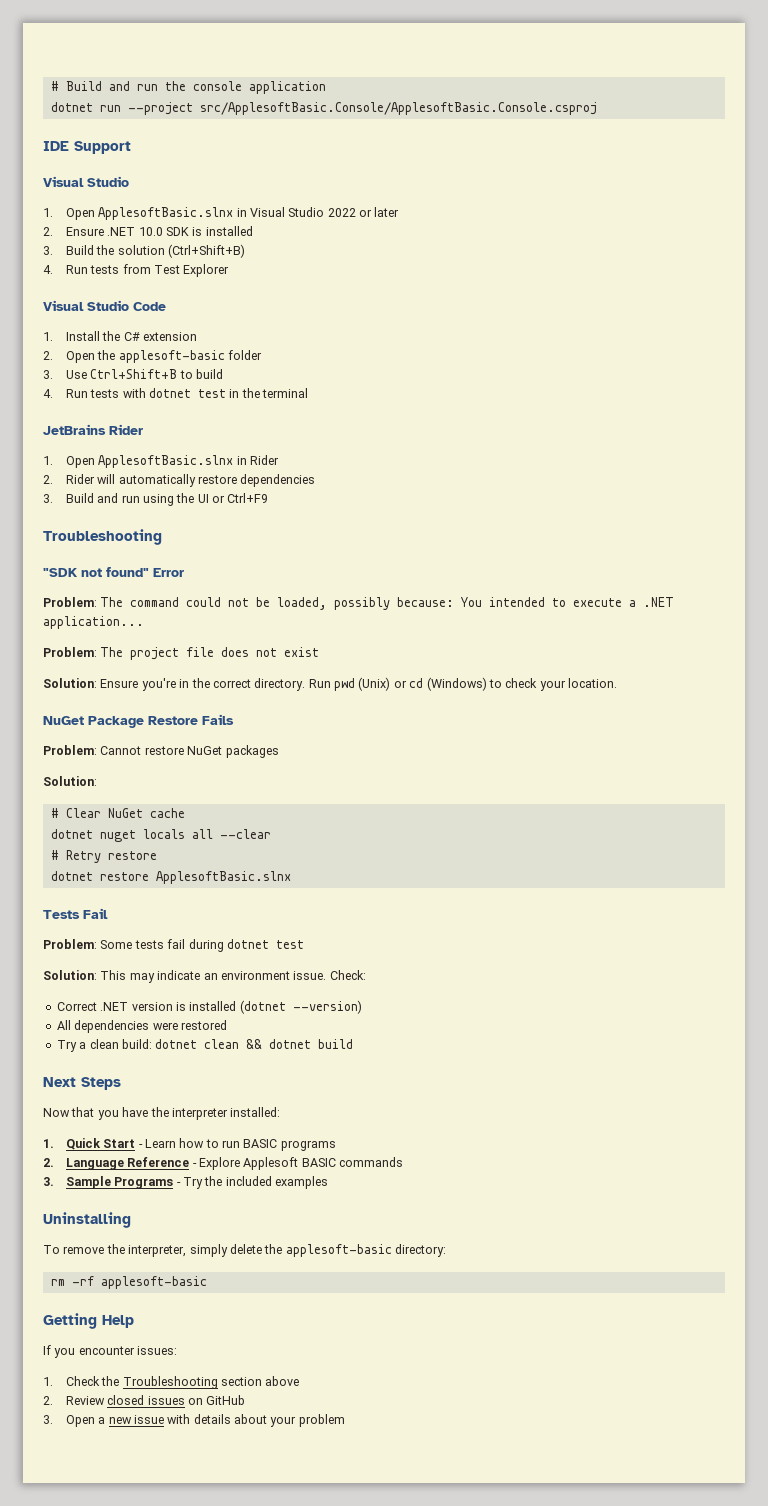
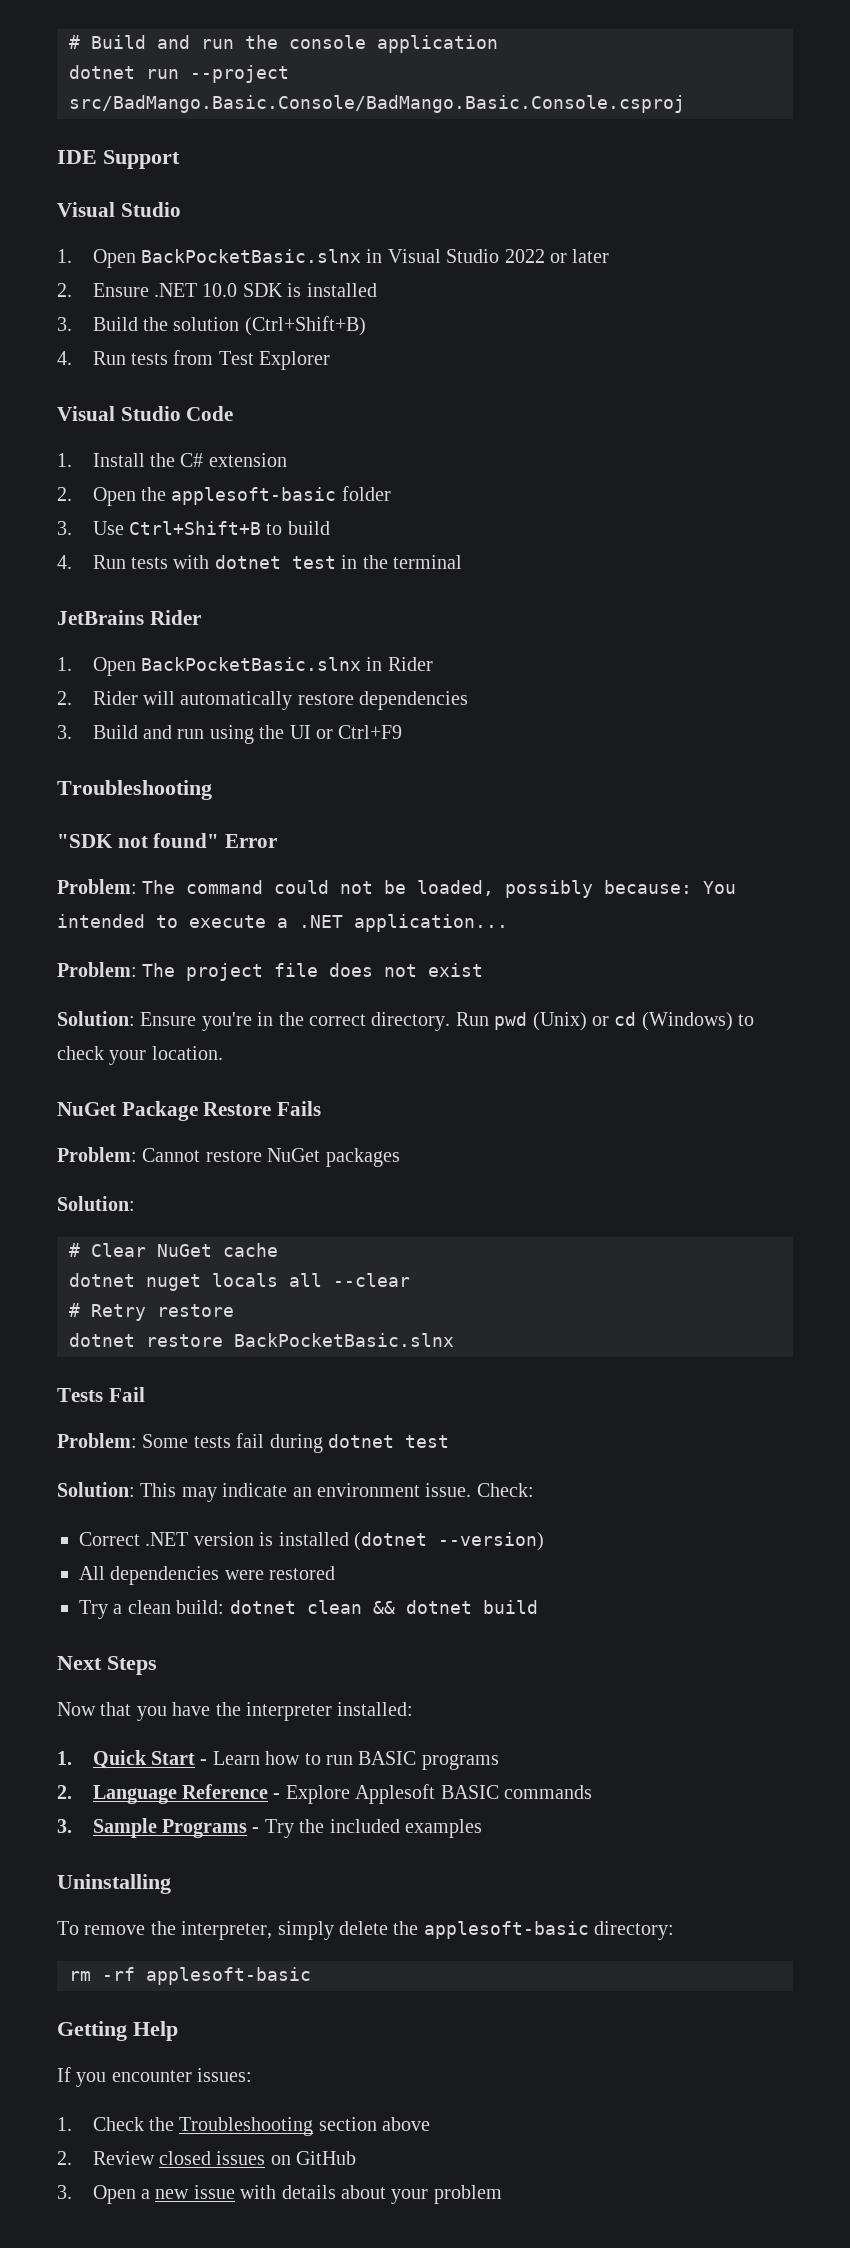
[199,102,597,115] src/ApplesoftBasic.Console/ApplesoftBasic.Console.csproj -> [69,95,685,113] src/BadMango.Basic.Console/BadMango.Basic.Console.csproj
[98,207,234,220] ApplesoftBasic.slnx -> [140,249,361,263] BackPocketBasic.slnx
[98,455,234,468] ApplesoftBasic.slnx -> [140,657,361,671] BackPocketBasic.slnx
[155,871,291,884] ApplesoftBasic.slnx -> [234,1333,454,1347] BackPocketBasic.slnx

